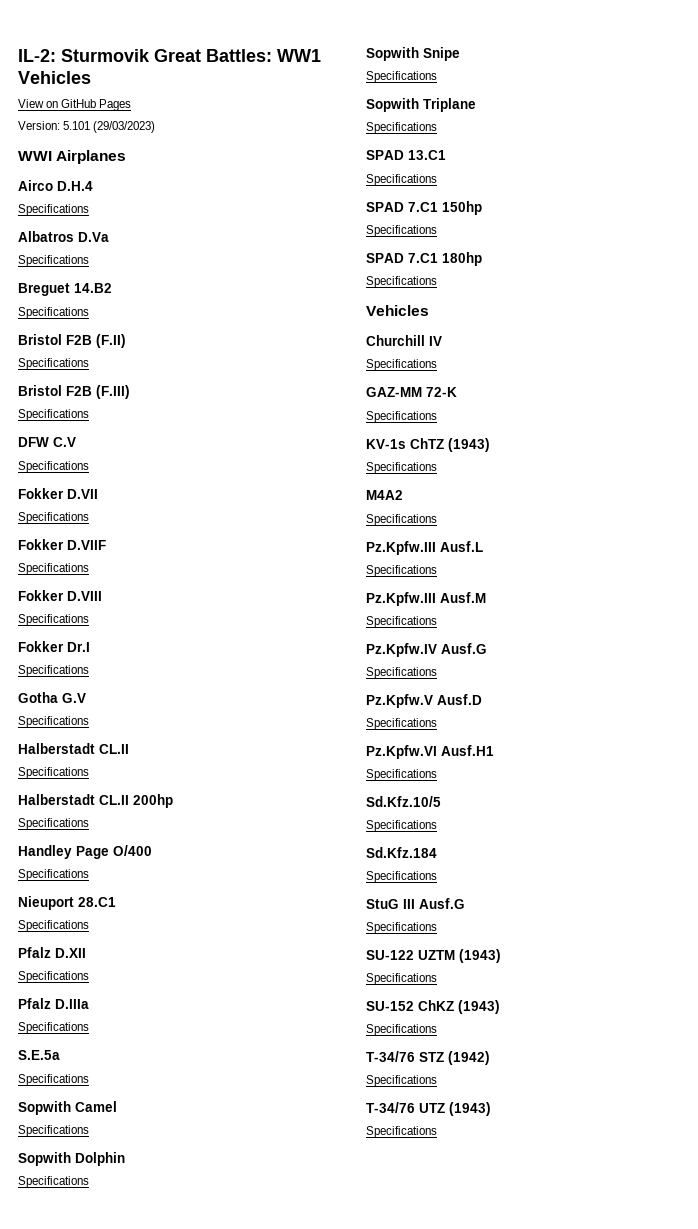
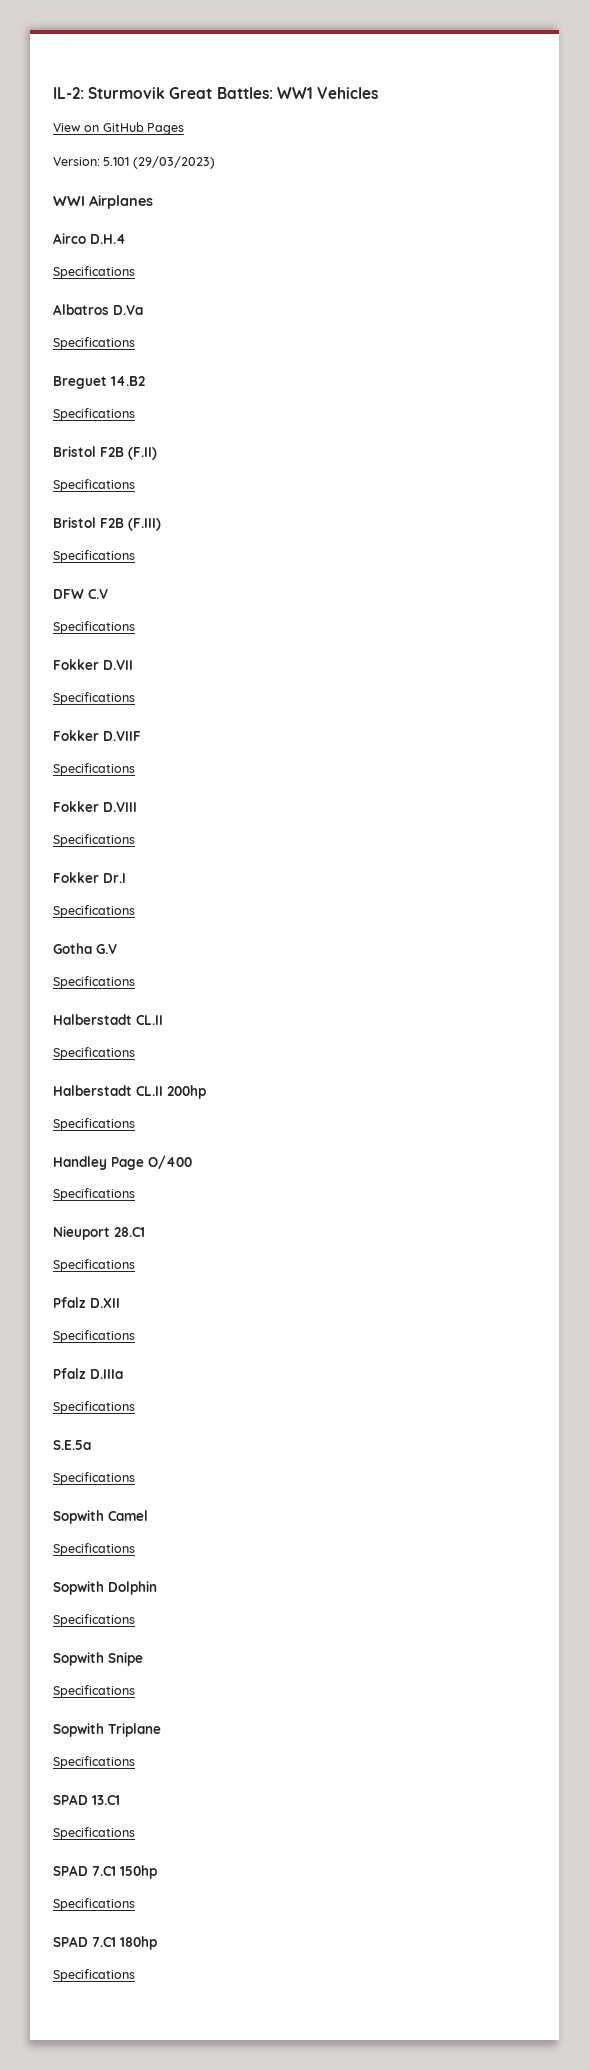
[366,305,429,316] [366,335,442,346] [366,359,437,371] [366,387,457,397] [366,411,437,423] [366,438,490,452] [366,462,437,474] [366,490,403,500] [366,514,437,526] [366,541,483,555] [366,565,437,577] [366,592,486,606] [366,616,437,628] [366,643,487,657] [366,667,437,679] [366,694,482,708] [366,718,437,730] [366,745,494,759] [366,769,437,781] [366,796,441,807] [366,820,437,832] [366,847,437,858] [366,871,437,883] [366,898,465,909] [366,922,437,934] [366,949,501,963] [366,973,437,985] [366,1000,500,1014] [366,1024,437,1036] [366,1051,490,1065] [366,1075,437,1087] [366,1102,491,1116] [366,1126,437,1138] // Vehicles // Churchill IV // Specifications // GAZ-MM 72-K // Specifications // KV-1s ChTZ (1943) // Specifications // M4A2 // Specifications // Pz.Kpfw.III Ausf.L // Specifications // Pz.Kpfw.III Ausf.M // Specifications // Pz.Kpfw.IV Ausf.G // Specifications // Pz.Kpfw.V Ausf.D // Specifications // Pz.Kpfw.VI Ausf.H1 // Specifications // Sd.Kfz.10/5 // Specifications // Sd.Kfz.184 // Specifications // StuG III Ausf.G // Specifications // SU-122 UZTM (1943) // Specifications // SU-152 ChKZ (1943) // Specifications // T-34/76 STZ (1942) // Specifications // T-34/76 UTZ (1943) // Specifications -> (135, 1975) none

